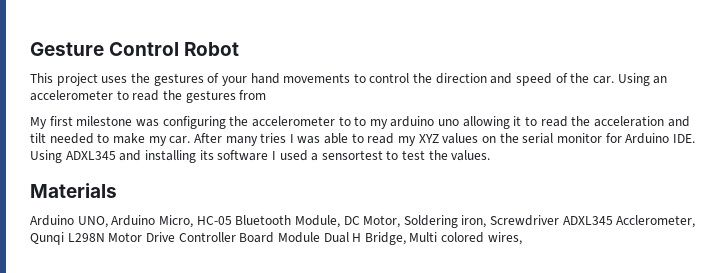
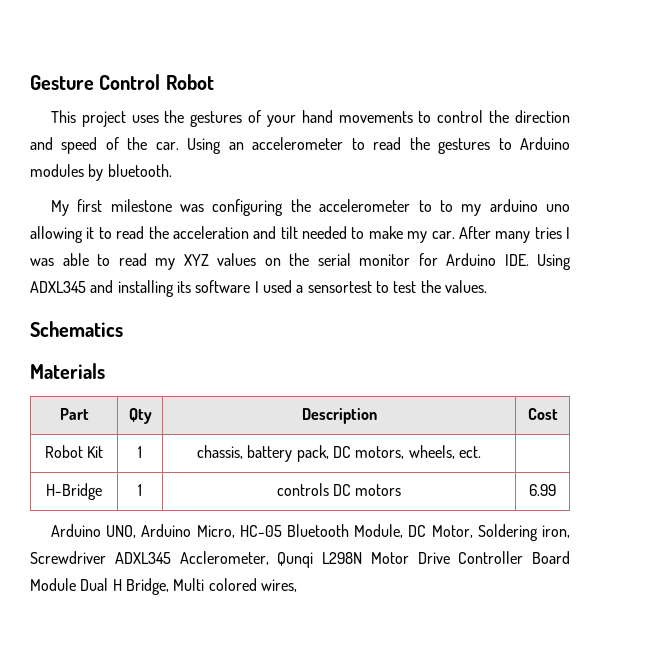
[239,90,267,100] from -> [498,137,570,150] [30,164,172,181] to Arduino modules by bluetooth.
(491, 155) none -> [30,321,123,337] // Schematics
(117, 190) none -> [59,408,89,420] [128,408,152,424] [301,408,377,424] [527,408,558,420] [44,445,104,458] [138,446,142,458] [197,445,481,462] [46,483,102,500] [138,484,142,496] [276,483,402,496] [529,484,556,496] // Part | Qty | Description | Cost // Robot Kit | 1 | chassis, battery pack, DC motors, wheels, ect. | // H-Bridge | 1 | controls DC motors | 6.99

